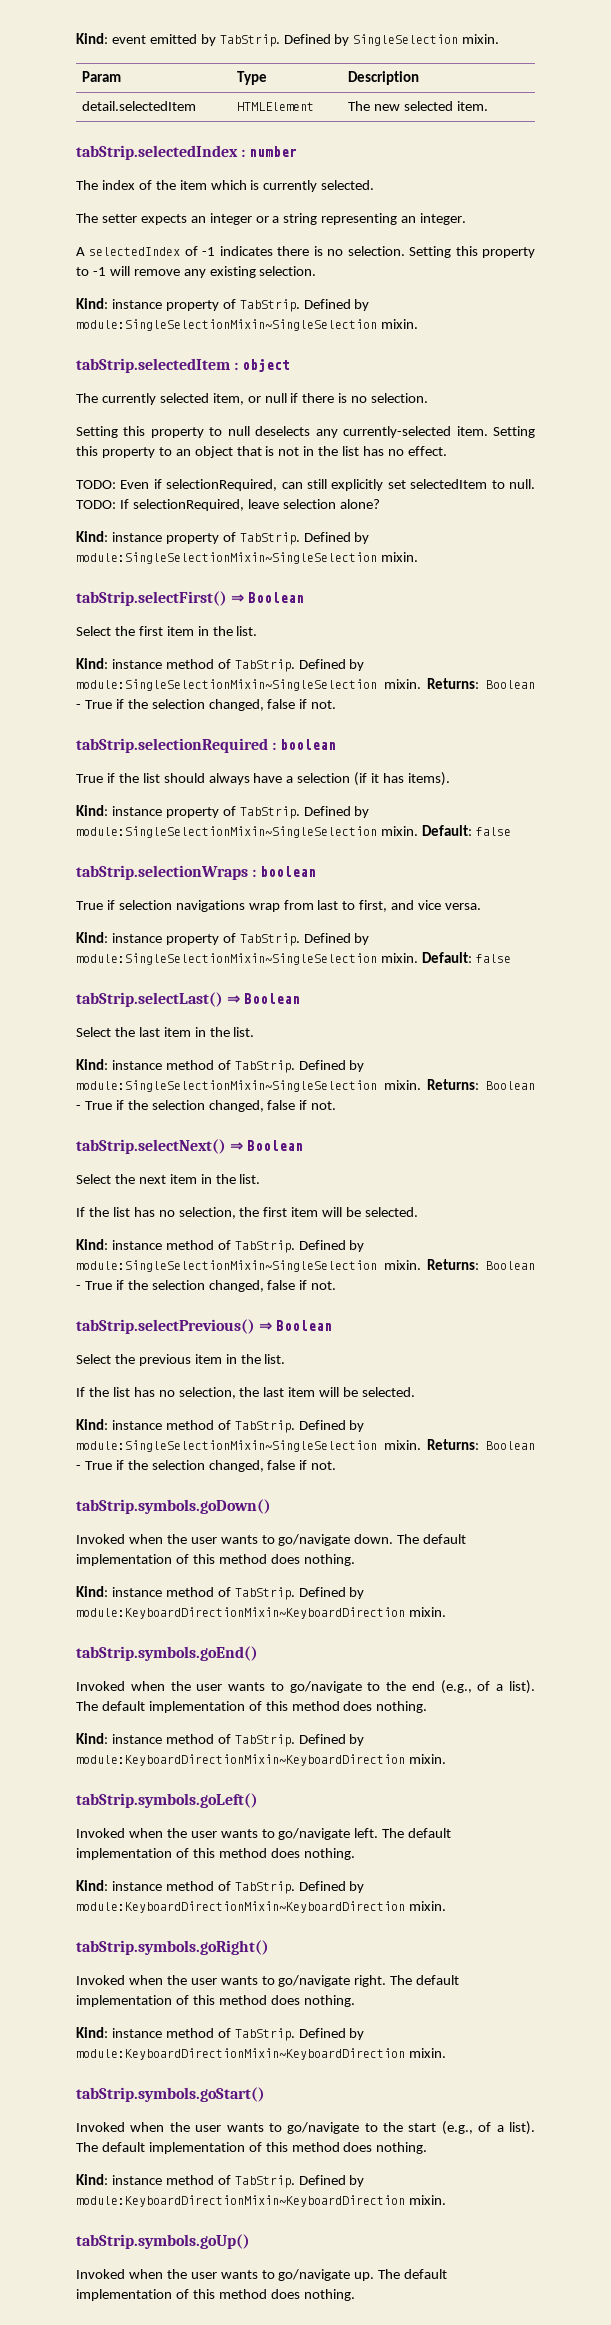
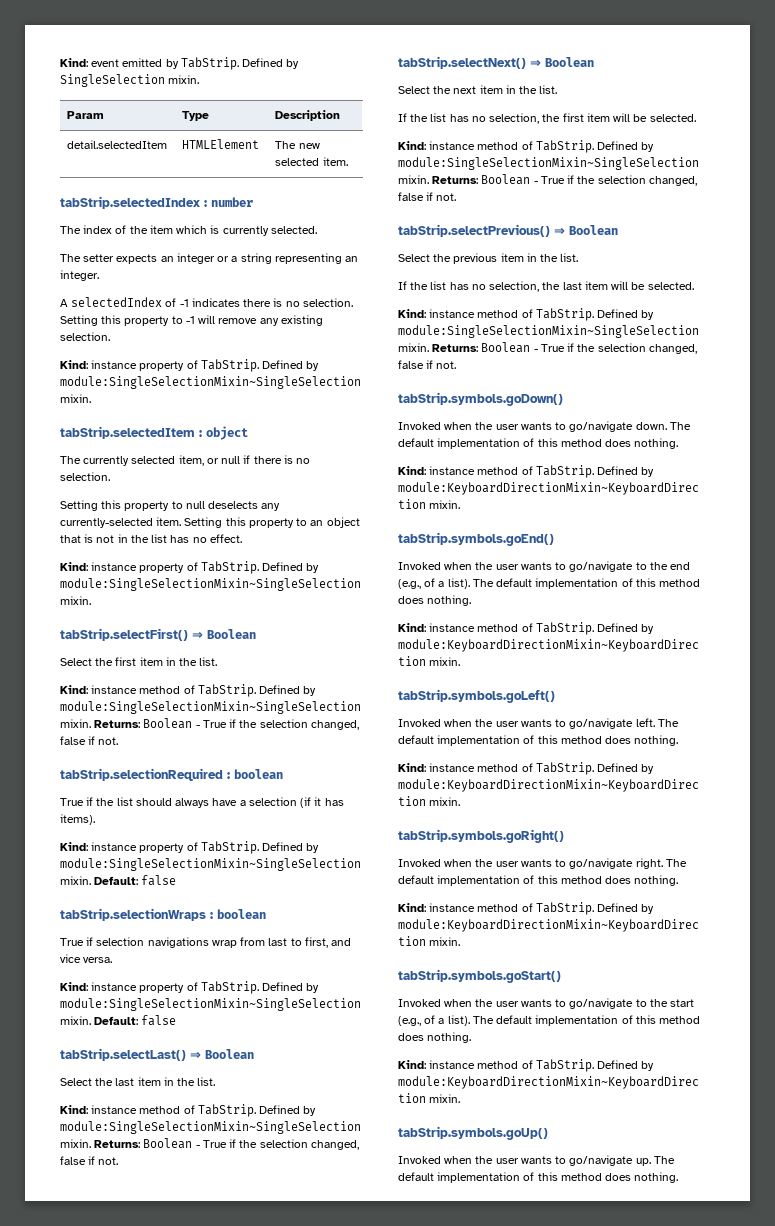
[76,479,535,491] [76,499,380,511] // TODO: Even if selectionRequired, can still explicitly set selectedItem to null. TODO: If selectionRequired, leave selection alone? -> (242, 538) none

